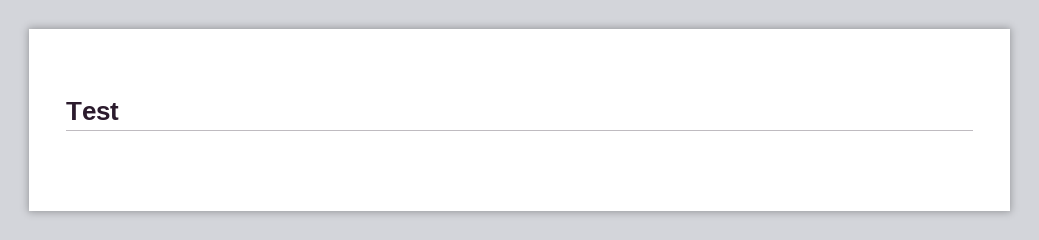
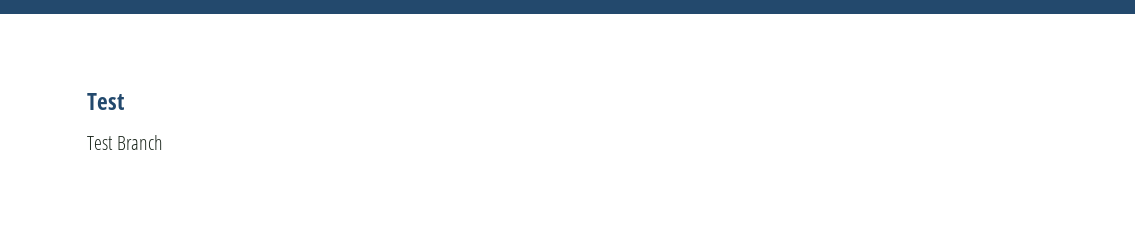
[66,102,119,120] Test -> [87,93,124,110] [87,135,164,150] Test // Test Branch

